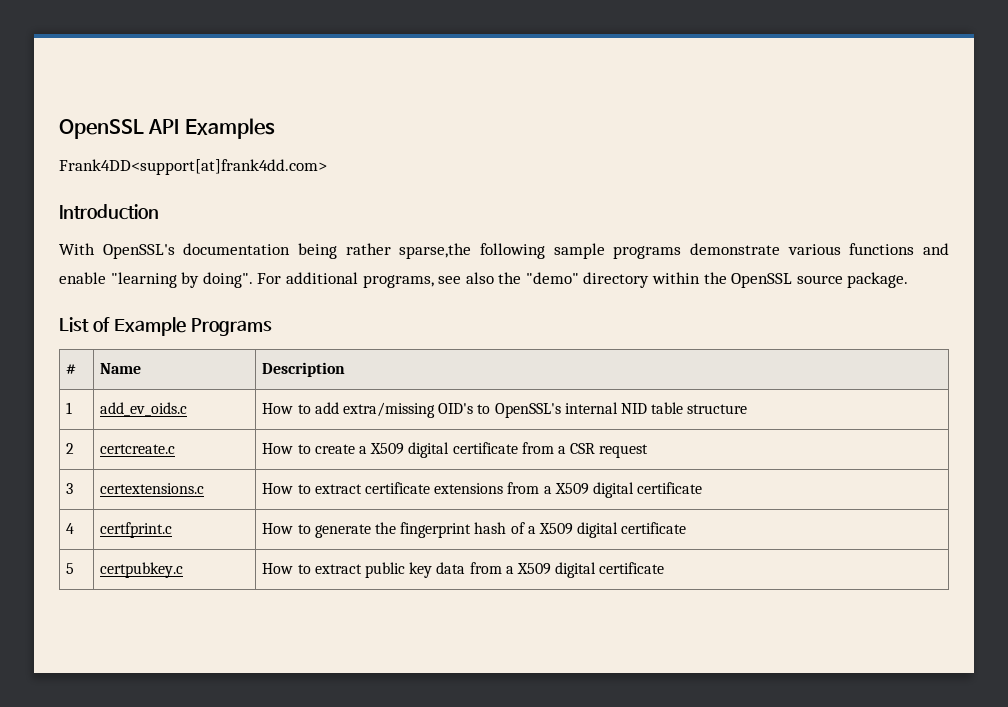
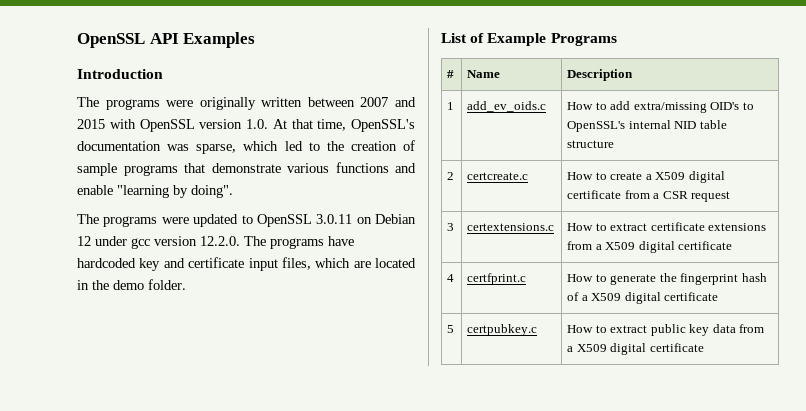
[59,159,327,175] // Frank4DD<support[at]frank4dd.com> -> (256, 40) none
[59,243,545,259] With OpenSSL's documentation being rather sparse,the following -> [77,97,416,110] [77,119,415,132] [77,140,415,154] The programs were originally written between 2007 and 2015 with OpenSSL version 1.0. At that time, OpenSSL's documentation was sparse, which led to the creation of
(682, 252) none -> [184,163,205,173] that
[257,272,909,288] For additional programs, see also the "demo" directory within the OpenSSL source package. -> [77,214,416,227] [77,236,354,249] [77,257,416,271] [77,279,186,290] // The programs were updated to OpenSSL 3.0.11 on Debian 12 under gcc version 12.2.0. The programs have hardcoded key and certificate input files, which are located in the demo folder.

